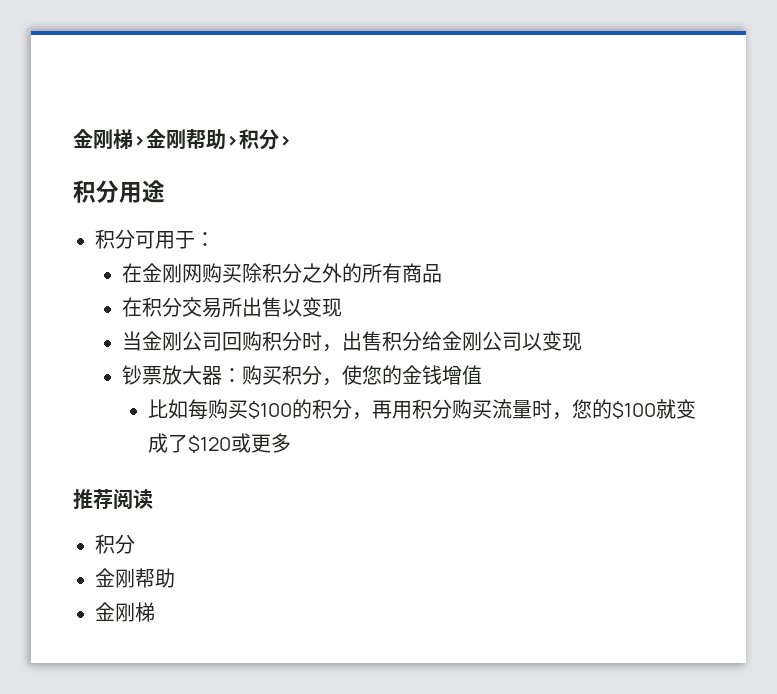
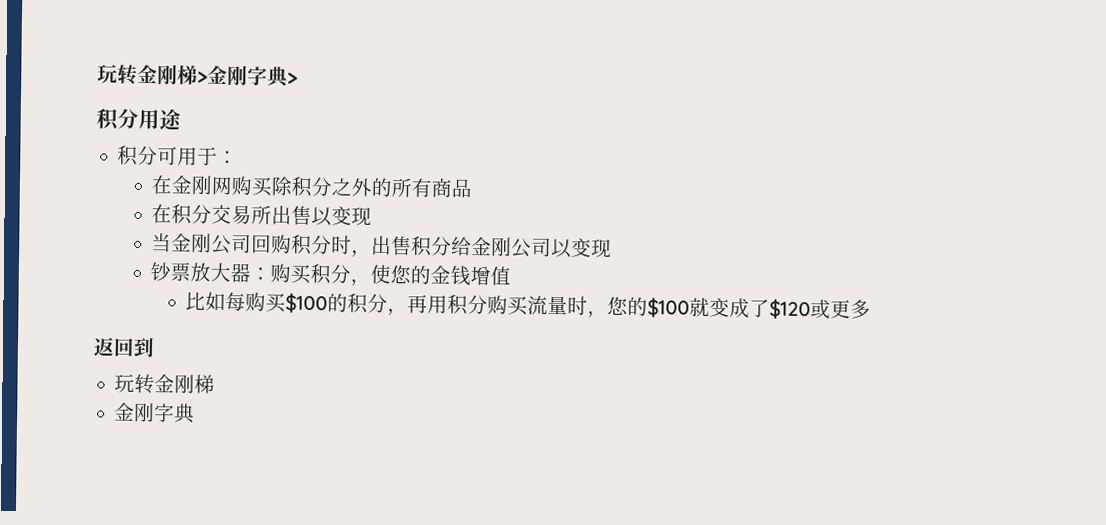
(73, 139) none -> [97,64,138,85] 玩转
[186,129,279,150] 帮助>积分 -> [247,66,290,88] 字典
[73,489,153,510] [95,534,135,554] [95,568,175,588] [95,602,155,622] 推荐阅读 // 积分 // 金刚帮助 // 金刚梯 -> [93,337,155,358] [114,373,216,395] [114,402,197,424] 返回到 // 玩转金刚梯 // 金刚字典

